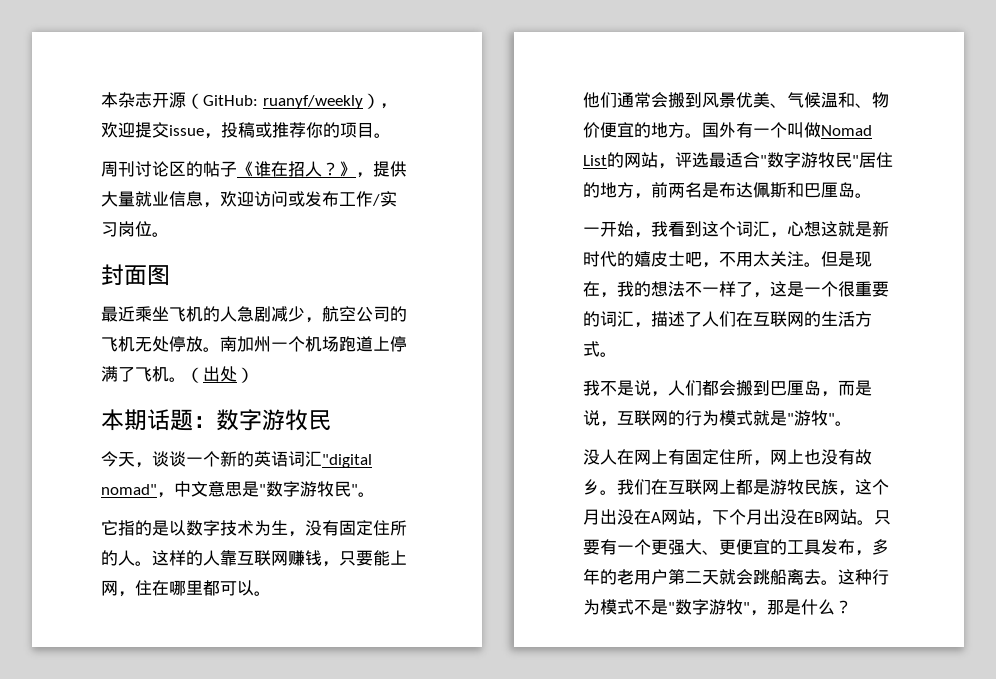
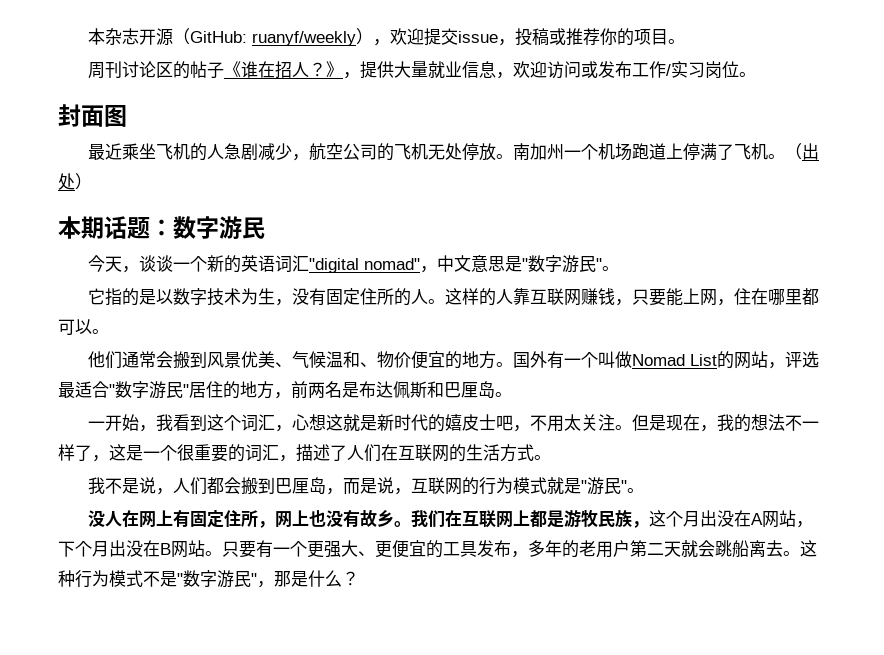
[285,409,308,431] 牧 -> (242, 227) none
[317,481,334,497] 牧 -> (579, 264) none
[818,152,835,168] 牧 -> (166, 390) none
[811,410,828,426] 牧 -> [603,478,621,495] 民
[726,599,743,615] 牧 -> [234,571,251,588] 民

